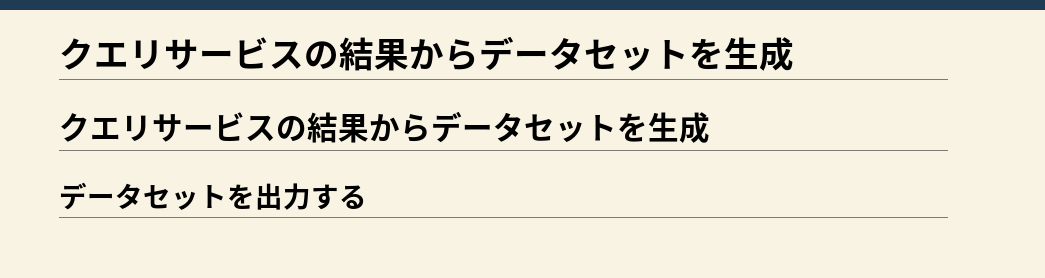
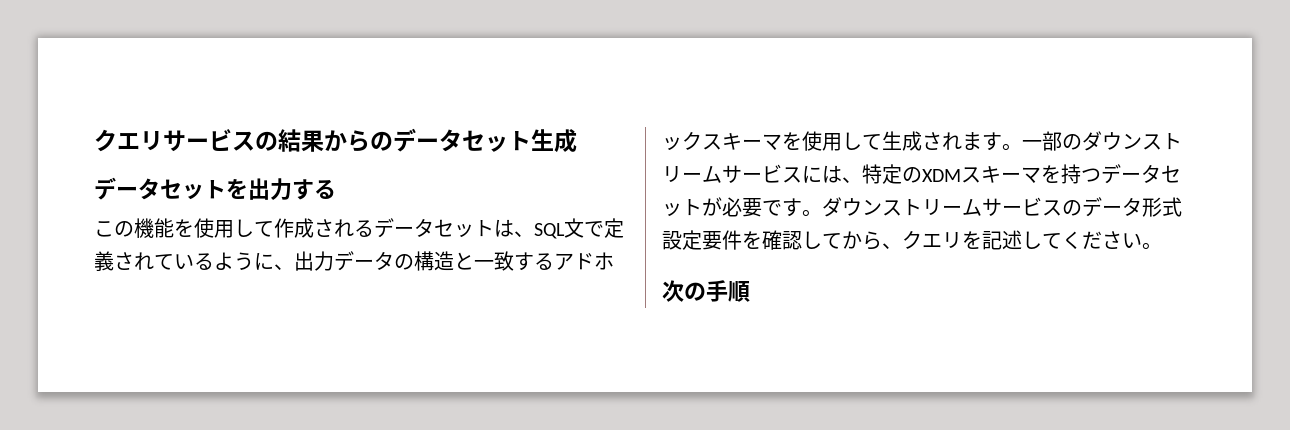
[59,36,794,71] [59,111,648,143] クエリサービスの結果からデータセットを生成 // クエリサービスの結果からデータセットを -> [94,128,531,152] クエリサービスの結果からのデータセット
(367, 197) none -> [94,218,624,239] [94,251,614,271] [662,131,1182,151] [662,164,1181,184] [662,197,1182,217] [662,230,1162,250] [662,280,750,302] // この機能を使用して作成されるデータセットは、SQL文で定義されているように、出力データの構造と一致するアドホックスキーマを使用して生成されます。一部のダウンストリームサービスには、特定のXDMスキーマを持つデータセットが必要です。ダウンストリームサービスのデータ形式設定要件を確認してから、クエリを記述してください。 // 次の手順

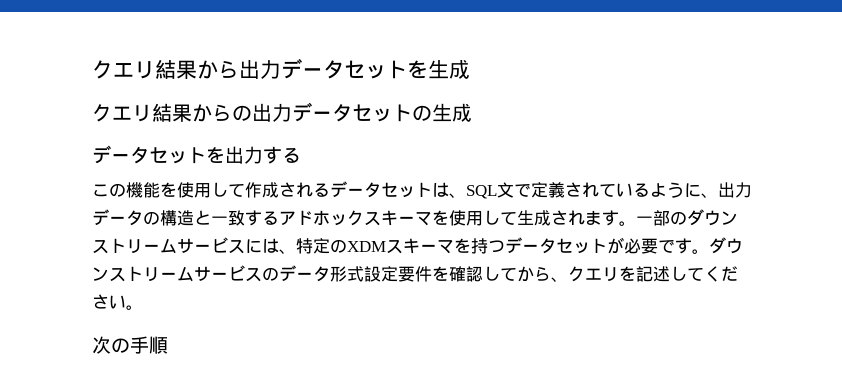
[94,128,531,152] クエリサービスの結果からのデータセット -> [92,58,470,79] [92,102,432,122] クエリ結果から出力データセットを生成 // クエリ結果からの出力データセットの

